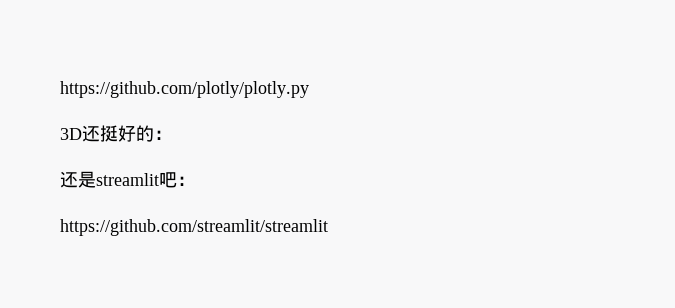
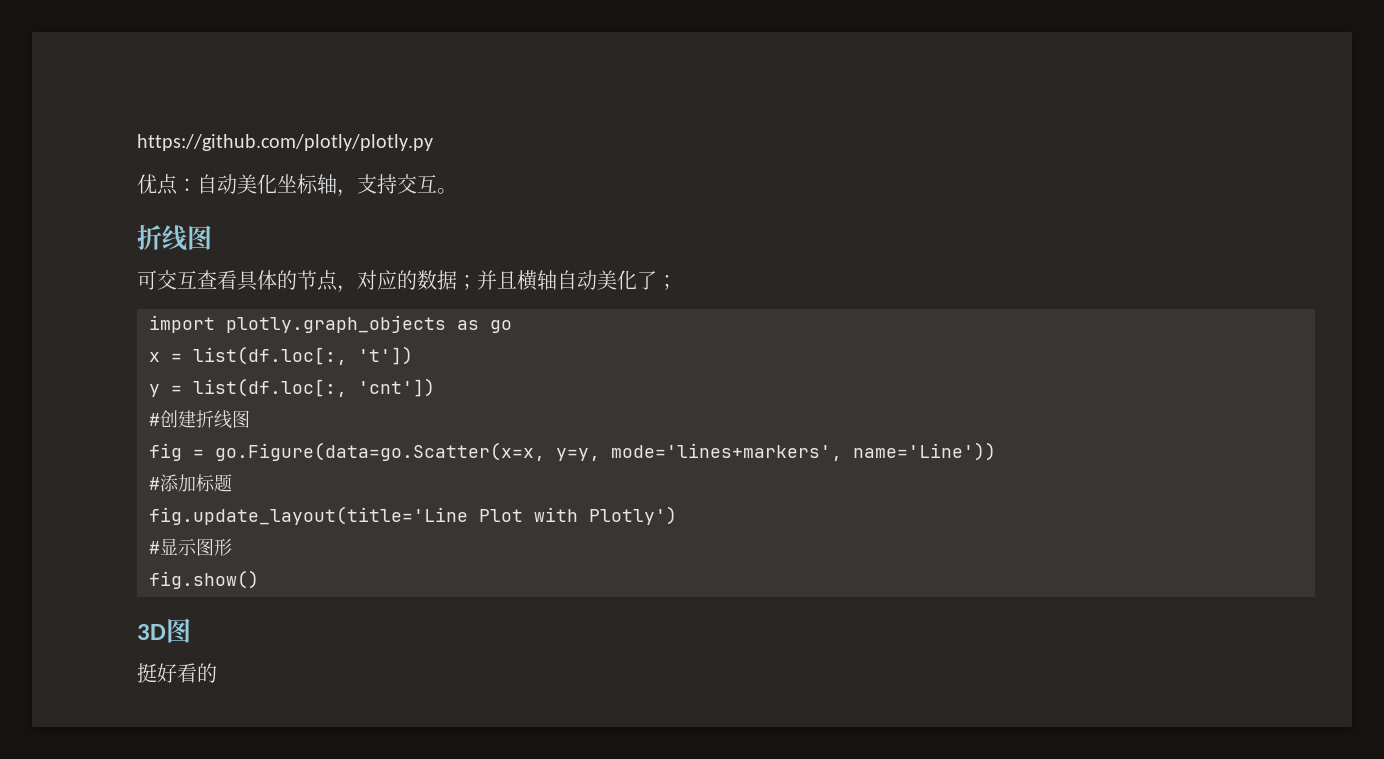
[60,125,172,142] [60,171,195,188] [60,219,328,236] 3D还挺好的： // 还是streamlit吧： // https://github.com/streamlit/streamlit -> [137,174,457,197] [137,225,212,251] [137,270,677,293] [149,315,512,333] [149,346,413,365] [149,378,435,397] [149,410,250,429] [149,442,996,461] [149,474,232,492] [149,506,677,525] [149,538,232,556] [149,570,259,589] [137,618,191,643] [137,663,217,683] 优点：自动美化坐标轴，支持交互。 // 折线图 // 可交互查看具体的节点，对应的数据；并且横轴自动美化了； // import plotly.graph_objects as go // x = list(df.loc[:, 't']) // y = list(df.loc[:, 'cnt']) // #创建折线图 // fig = go.Figure(data=go.Scatter(x=x, y=y, mode='lines+markers', name='Line')) // #添加标题 // fig.update_layout(title='Line Plot with Plotly') // #显示图形 // fig.show() // 3D图 // 挺好看的

